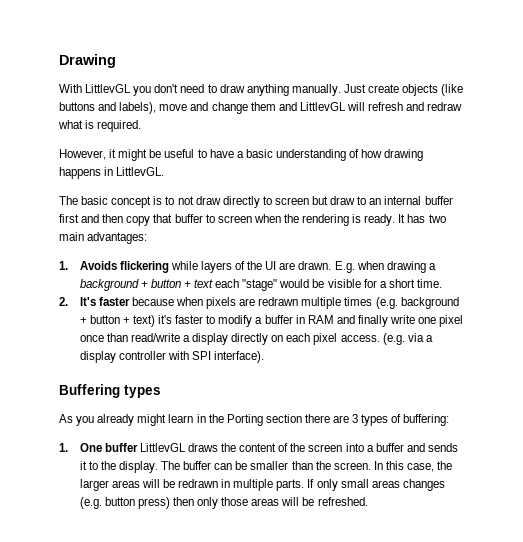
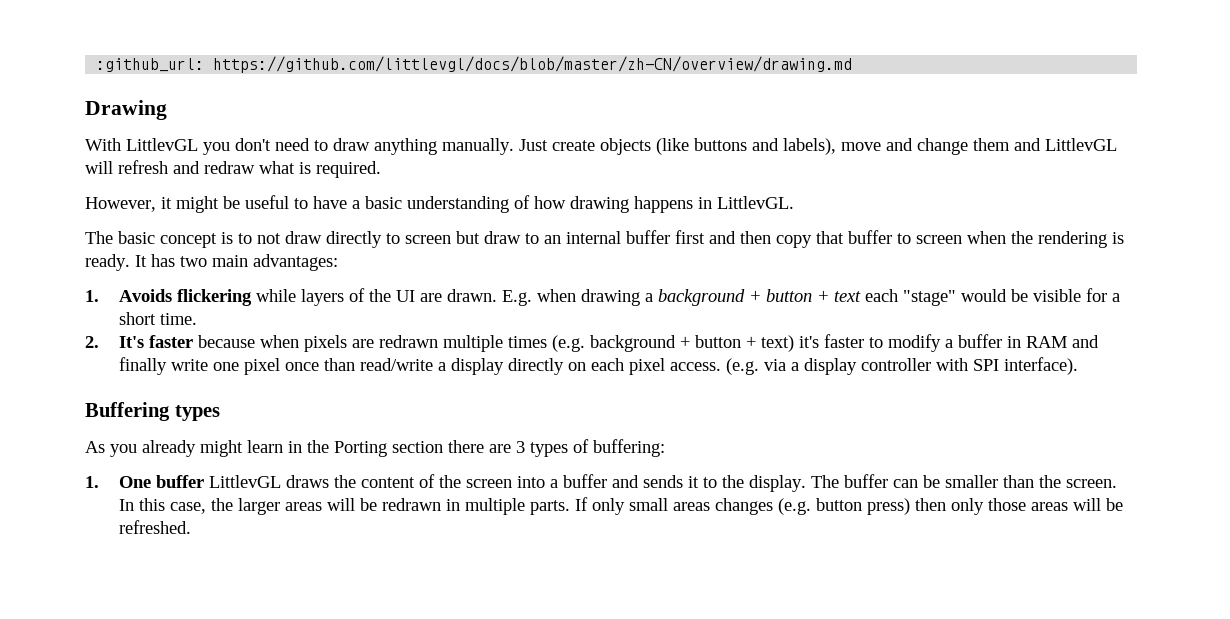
(59, 61) none -> [96,56,853,73] :github_url: https://github.com/littlevgl/docs/blob/master/zh-CN/overview/drawing.md //

